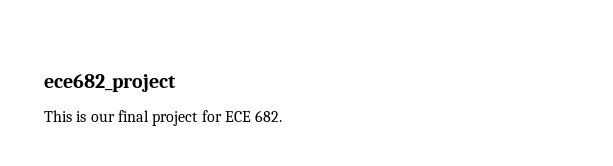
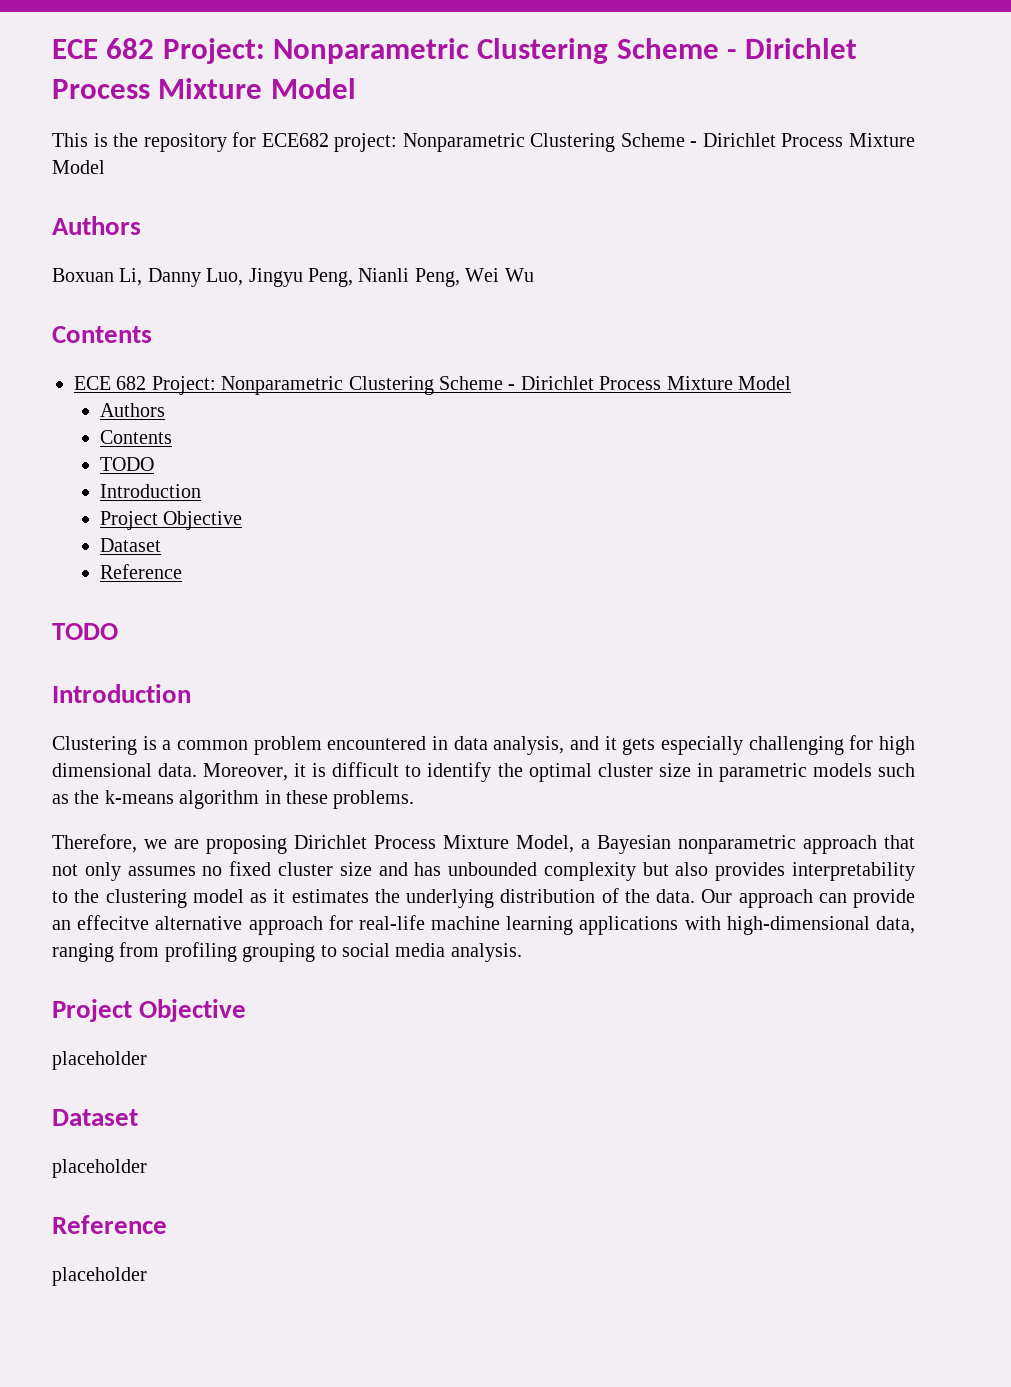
[44,74,176,92] [44,110,283,126] ece682_project // This is our final project for ECE 682. -> [52,38,857,64] [52,78,356,99] [52,132,916,152] [52,160,105,174] [52,216,141,235] [52,268,534,287] [52,326,152,343] [74,376,791,395] [99,403,165,417] [99,430,172,444] [99,457,154,471] [99,484,201,498] [99,511,243,530] [99,538,161,552] [99,564,182,579] [52,623,118,640] [52,684,191,703] [52,735,915,755] [52,762,916,782] [52,790,415,809] [52,834,915,854] [52,861,916,881] [52,888,915,908] [52,915,915,935] [52,942,522,962] [52,999,247,1022] [52,1051,147,1070] [52,1109,138,1126] [52,1159,147,1178] [52,1215,167,1234] [52,1267,147,1286] ECE 682 Project: Nonparametric Clustering Scheme - Dirichlet Process Mixture Model // This is the repository for ECE682 project: Nonparametric Clustering Scheme - Dirichlet Process Mixture Model // Authors // Boxuan Li, Danny Luo, Jingyu Peng, Nianli Peng, Wei Wu // Contents // ECE 682 Project: Nonparametric Clustering Scheme - Dirichlet Process Mixture Model // Authors // Contents // TODO // Introduction // Project Objective // Dataset // Reference // TODO // Introduction // Clustering is a common problem encountered in data analysis, and it gets especially challenging for high dimensional data. Moreover, it is difficult to identify the optimal cluster size in parametric models such as the k-means algorithm in these problems. // Therefore, we are proposing Dirichlet Process Mixture Model, a Bayesian nonparametric approach that not only assumes no fixed cluster size and has unbounded complexity but also provides interpretability to the clustering model as it estimates the underlying distribution of the data. Our approach can provide an effecitve alternative approach for real-life machine learning applications with high-dimensional data, ranging from profiling grouping to social media analysis. // Project Objective // placeholder // Dataset // placeholder // Reference // placeholder

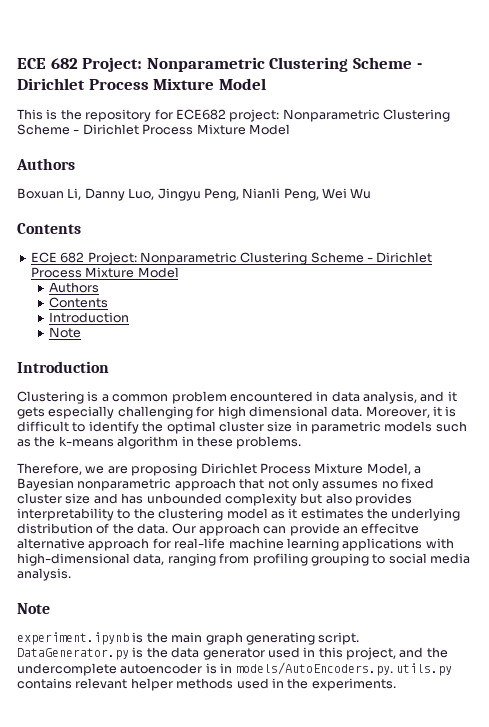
[99,457,154,471] [99,484,201,498] [99,511,243,530] [99,538,161,552] [99,564,182,579] [52,623,118,640] // TODO // Introduction // Project Objective // Dataset // Reference // TODO -> [49,312,130,323] [49,327,82,338] // Introduction // Note
[52,999,247,1022] [52,1051,147,1070] [52,1109,138,1126] [52,1159,147,1178] [52,1215,167,1234] [52,1267,147,1286] Project Objective // placeholder // Dataset // placeholder // Reference // placeholder -> [17,603,50,614] [17,632,360,645] [17,647,448,660] [17,662,452,676] [17,678,396,691] Note // experiment.ipynb is the main graph generating script. DataGenerator.py is the data generator used in this project, and the undercomplete autoencoder is in models/AutoEncoders.py. utils.py contains relevant helper methods used in the experiments.

